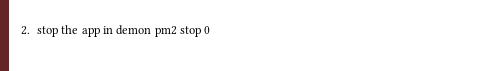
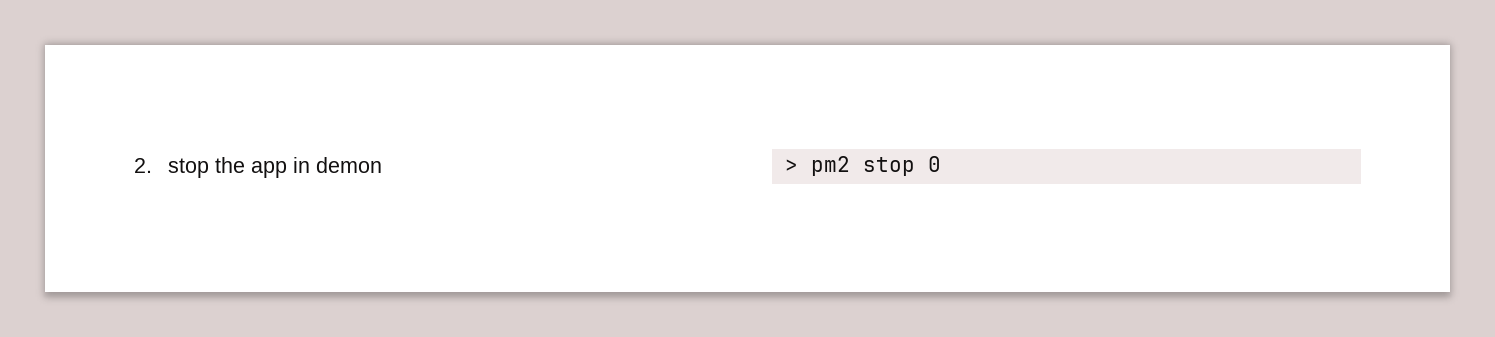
(152, 30) none -> [784,159,798,172] // >

